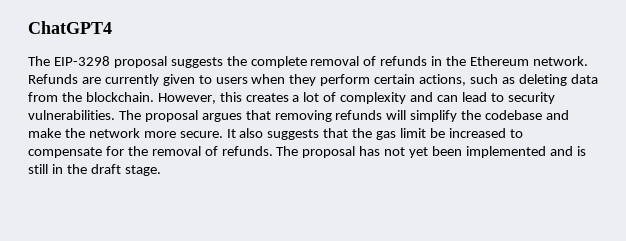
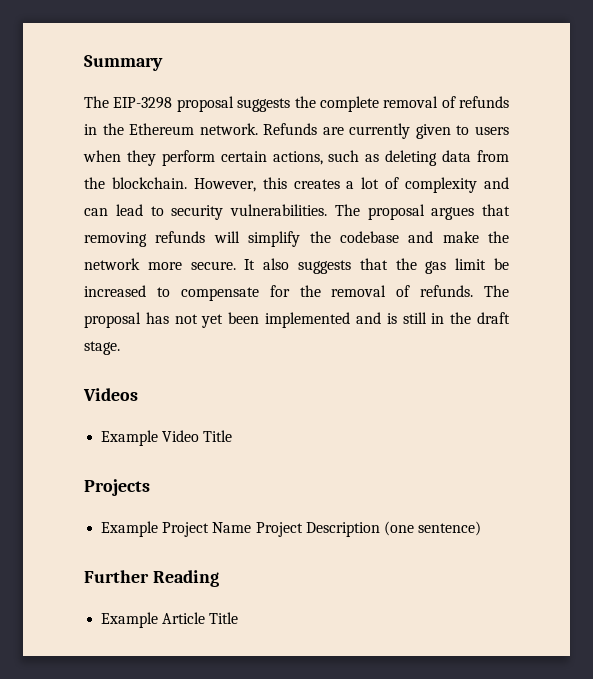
[28,21,112,34] ChatGPT4 -> [84,55,163,71] Summary
(161, 170) none -> [83,388,138,401] [101,430,233,446] [84,479,150,496] [101,521,482,537] [84,570,219,587] [101,612,239,628] // Videos // Example Video Title // Projects // Example Project Name Project Description (one sentence) // Further Reading // Example Article Title

